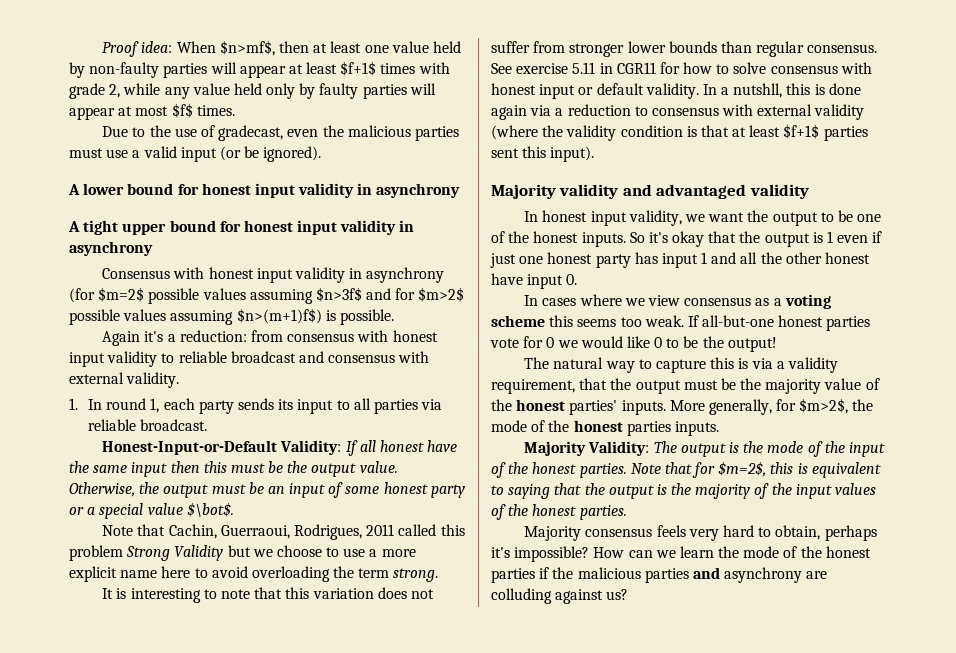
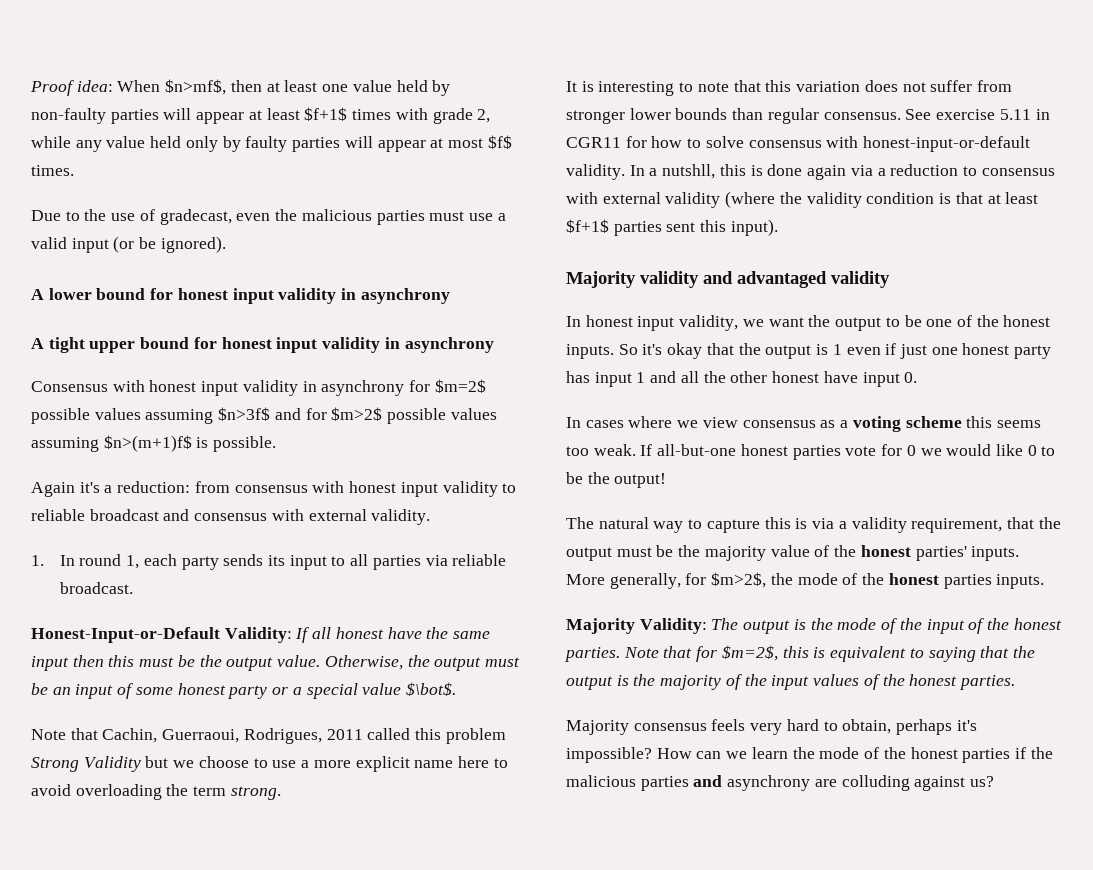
[69,288,95,303] (for -> [409,380,431,392] for
[236,308,322,324] $n>(m+1)f$) -> [103,435,192,452] $n>(m+1)f$
[491,83,644,99] honest input or default -> [863,136,1031,152] honest-input-or-default

